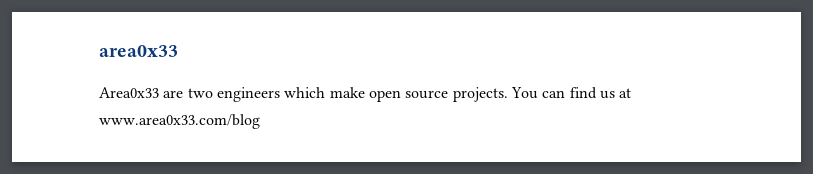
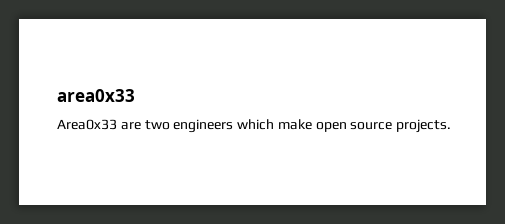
[510,87,632,99] [99,114,260,129] You can find us at www.area0x33.com/blog -> (452, 126) none

